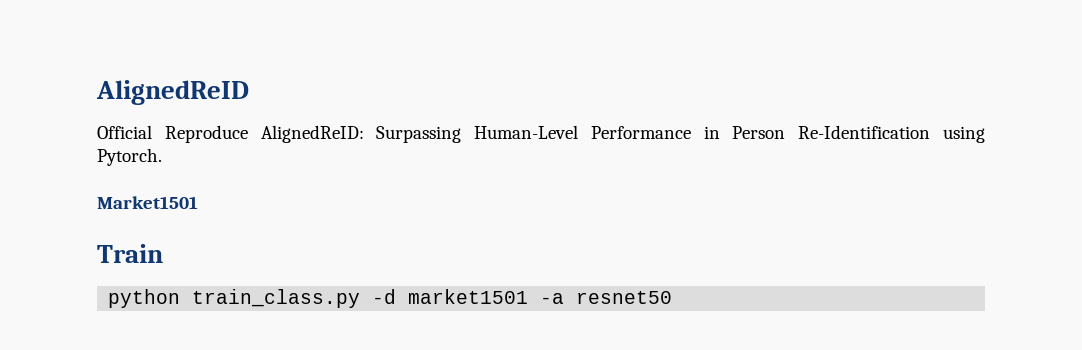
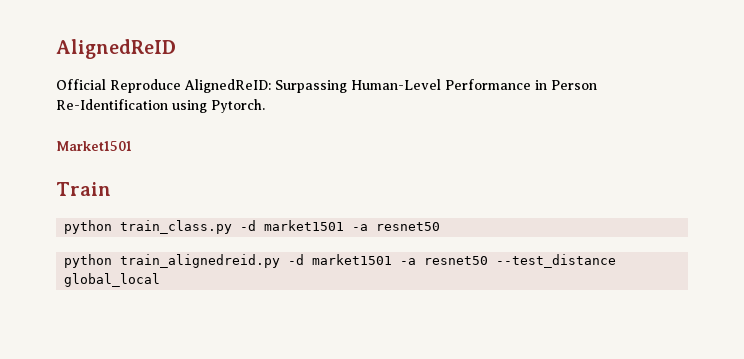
(673, 297) none -> [64,254,617,268] [64,273,161,287] // python train_alignedreid.py -d market1501 -a resnet50 --test_distance global_local

